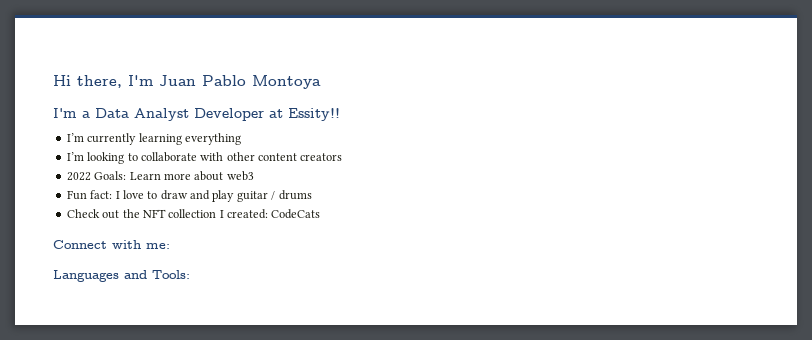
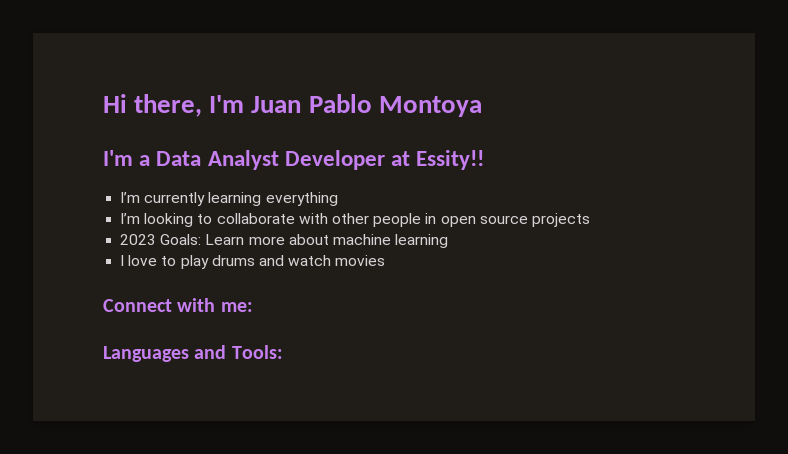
[258,153,343,161] [66,171,254,181] [66,190,312,202] [66,209,321,219] content creators // 2022 Goals: Learn more about web3 // Fun fact: I love to draw and play guitar / drums // Check out the NFT collection I created: CodeCats -> [373,213,590,227] [120,234,449,248] [120,255,386,269] people in open source projects // 2023 Goals: Learn more about machine learning // I love to play drums and watch movies

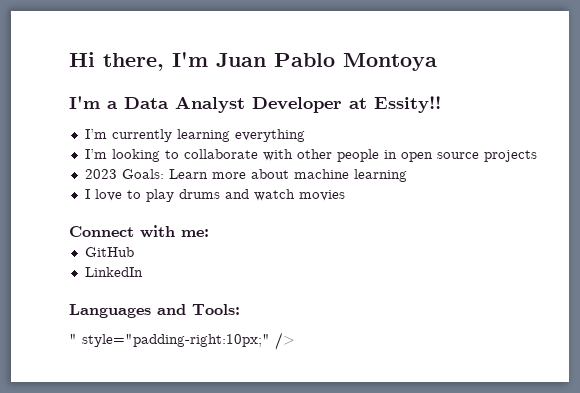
(253, 307) none -> [84,247,134,257] [84,267,143,277] // GitHub // LinkedIn
(283, 352) none -> [69,332,295,350] // " style="padding-right:10px;" />

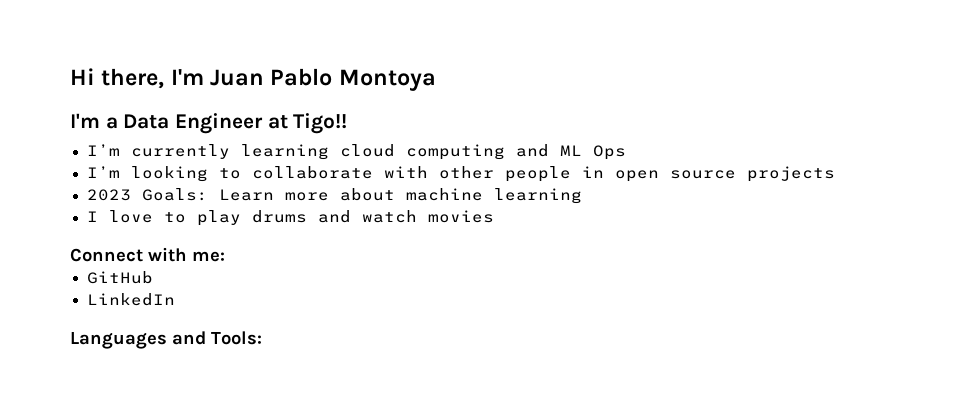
[175,96,441,113] Analyst Developer at Essity!! -> [175,113,348,134] Engineer at Tigo!!
[234,129,305,142] everything -> [339,144,626,160] cloud computing and ML Ops
[69,332,295,350] // " style="padding-right:10px;" /> -> (262, 338) none

